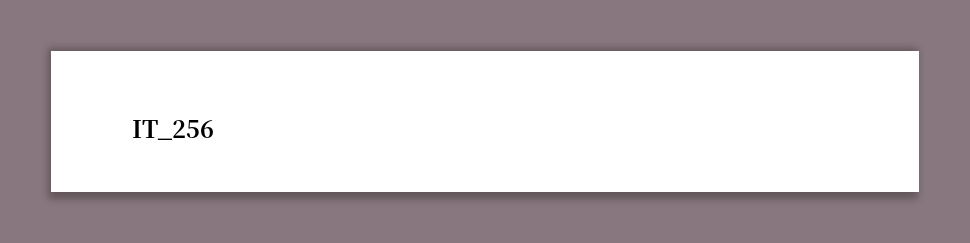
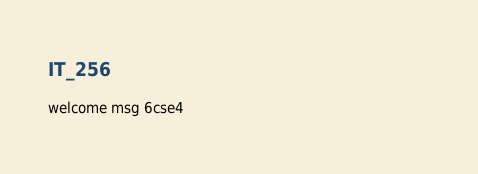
(214, 130) none -> [48,101,185,117] // welcome msg 6cse4

